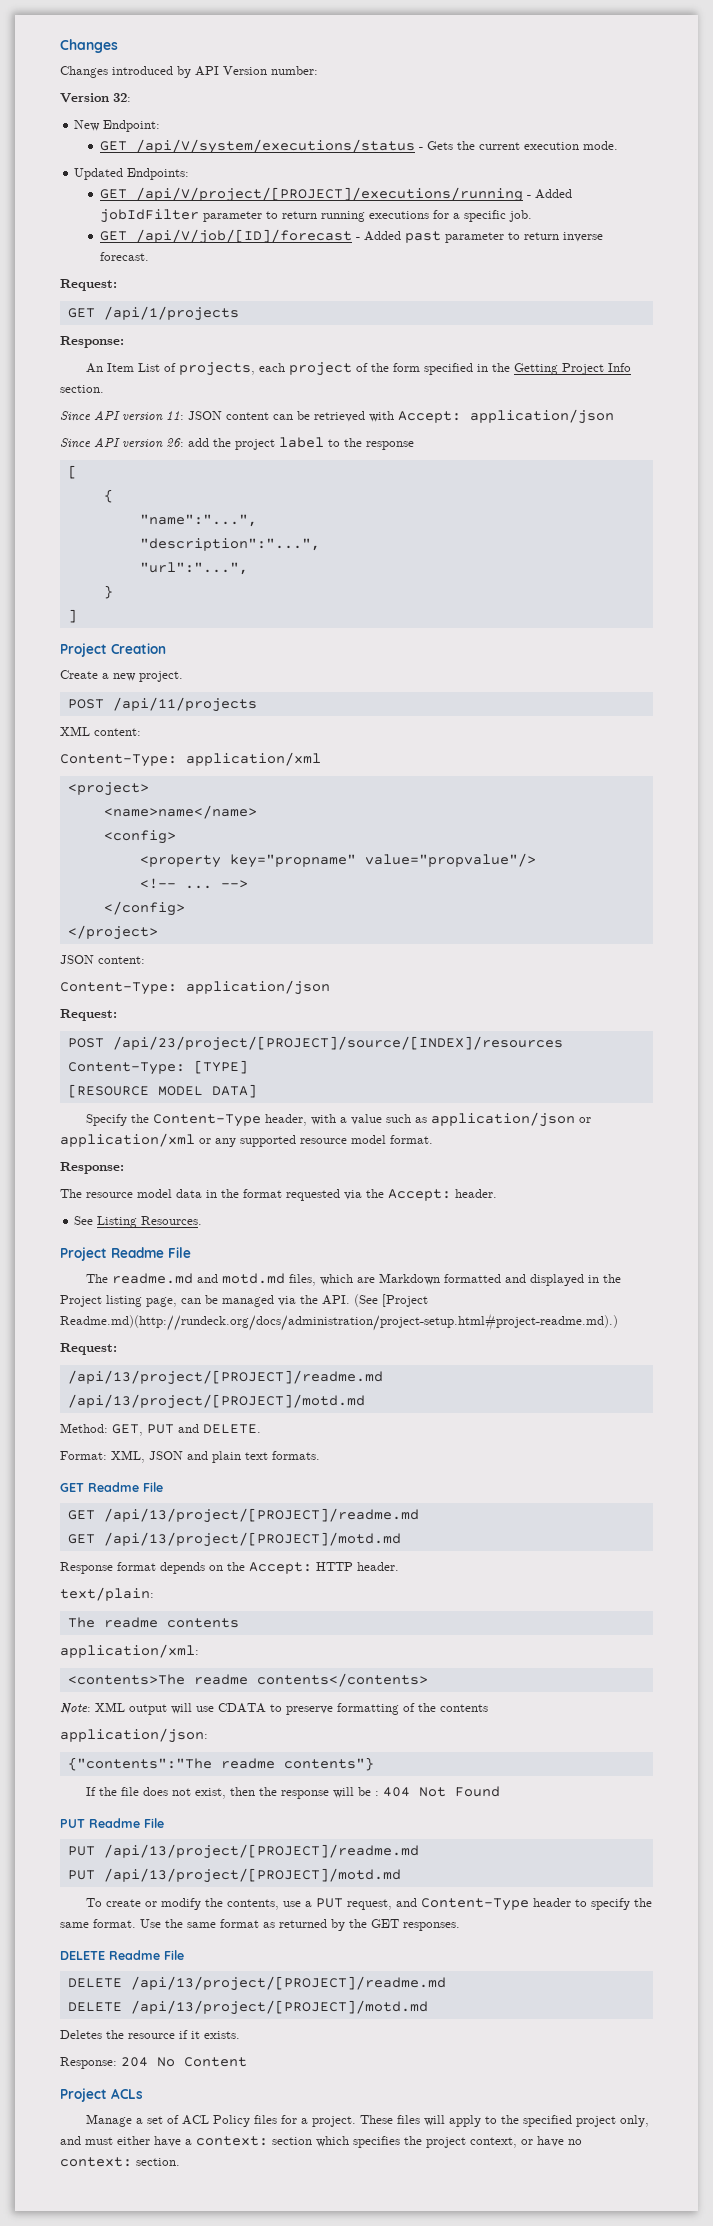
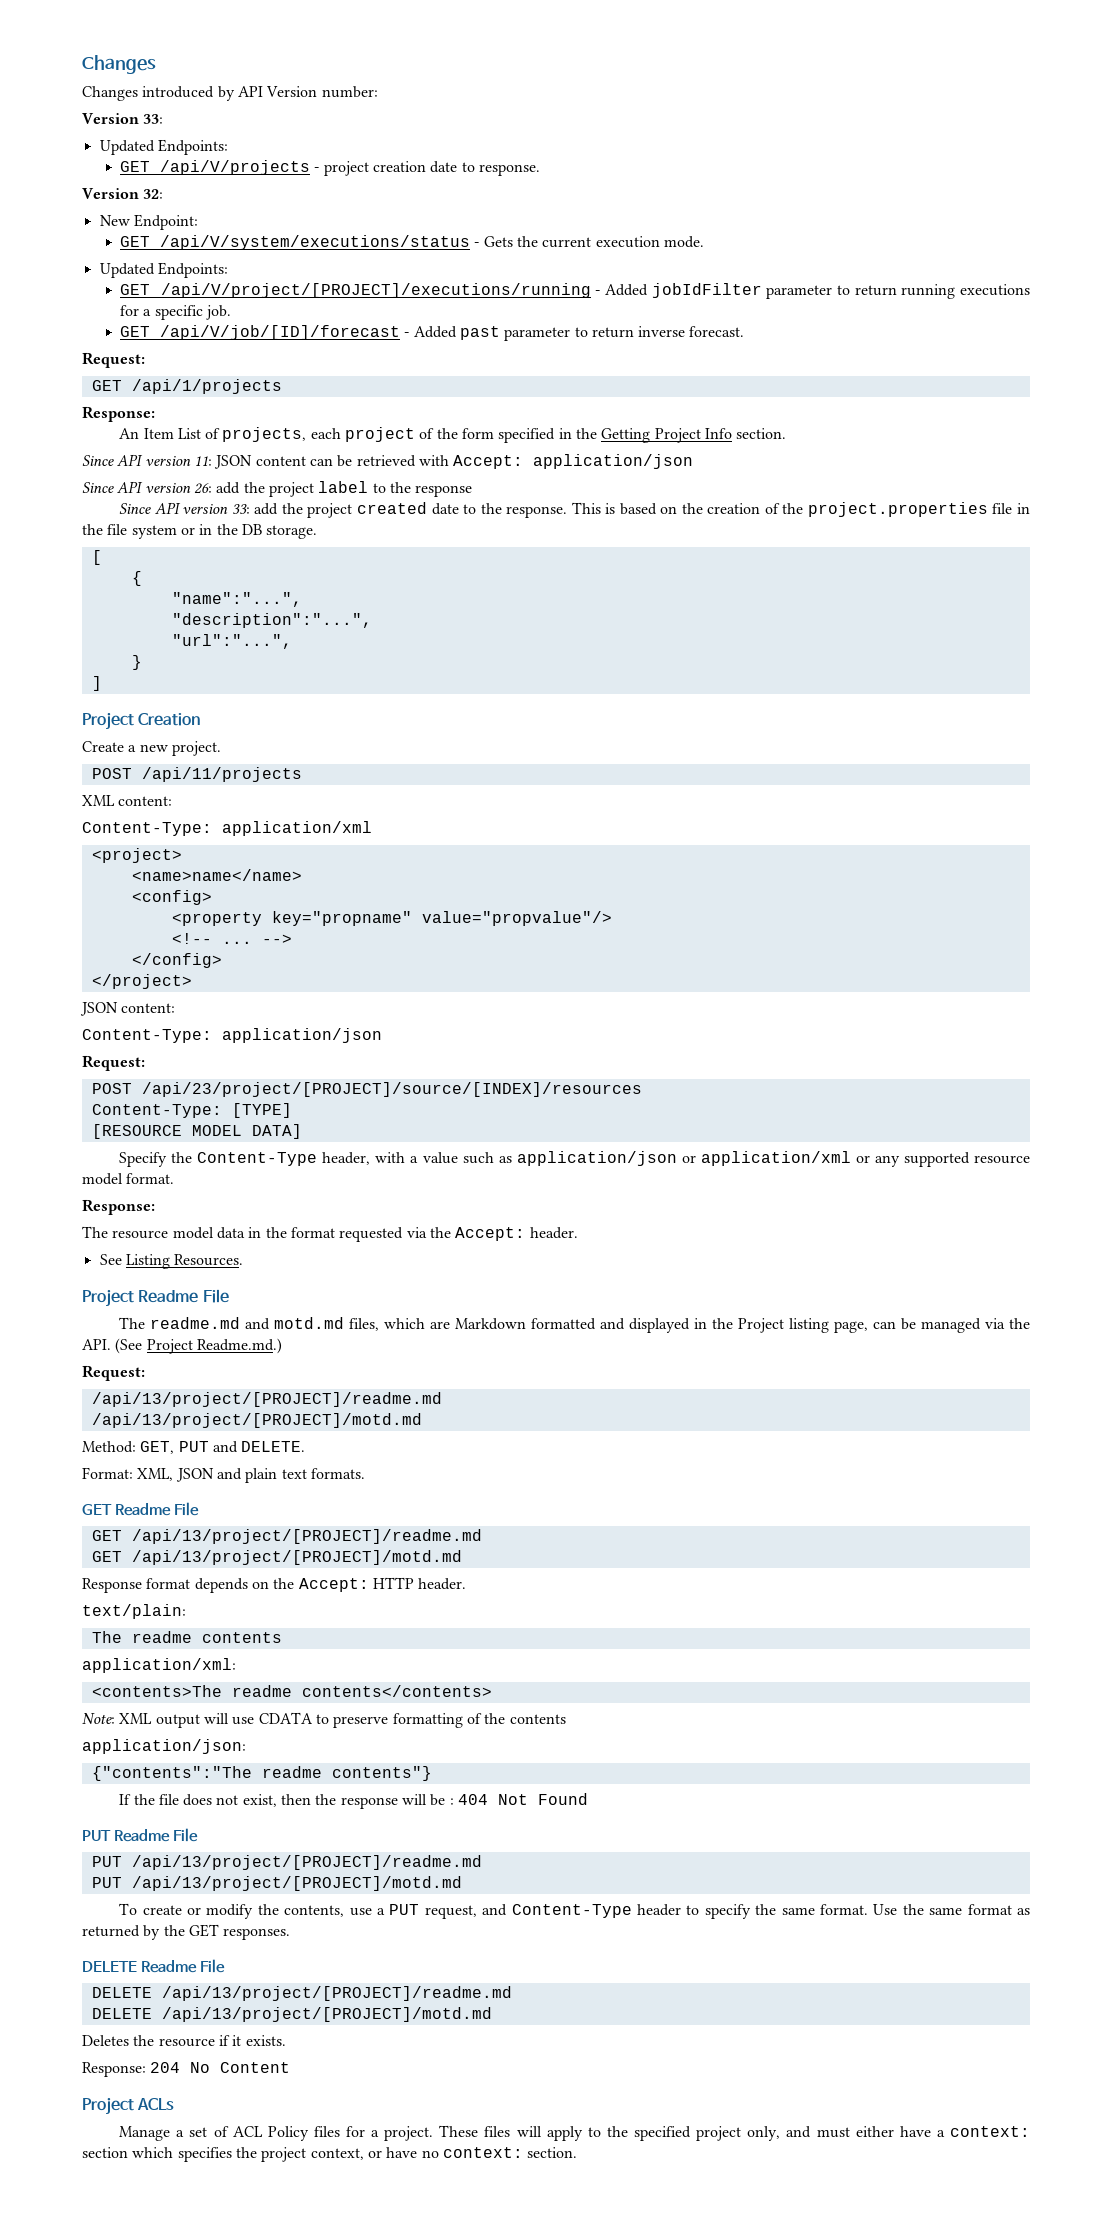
(318, 70) none -> [82,113,164,124] [99,139,228,155] [119,160,540,176] // Version 33: // Updated Endpoints: // GET /api/V/projects - project creation date to response.
(414, 445) none -> [119,502,1030,518] [82,524,318,539] // Since API version 33: add the project created date to the response. This is based on the creation of the project.properties file in the file system or in the DB storage.
[382,1294,428,1307] [60,1313,618,1331] [Project Readme.md)(http://rundeck.org/docs/administration/project-setup.html#project-readme.md).) -> [146,1338,282,1354] Project Readme.md.)

